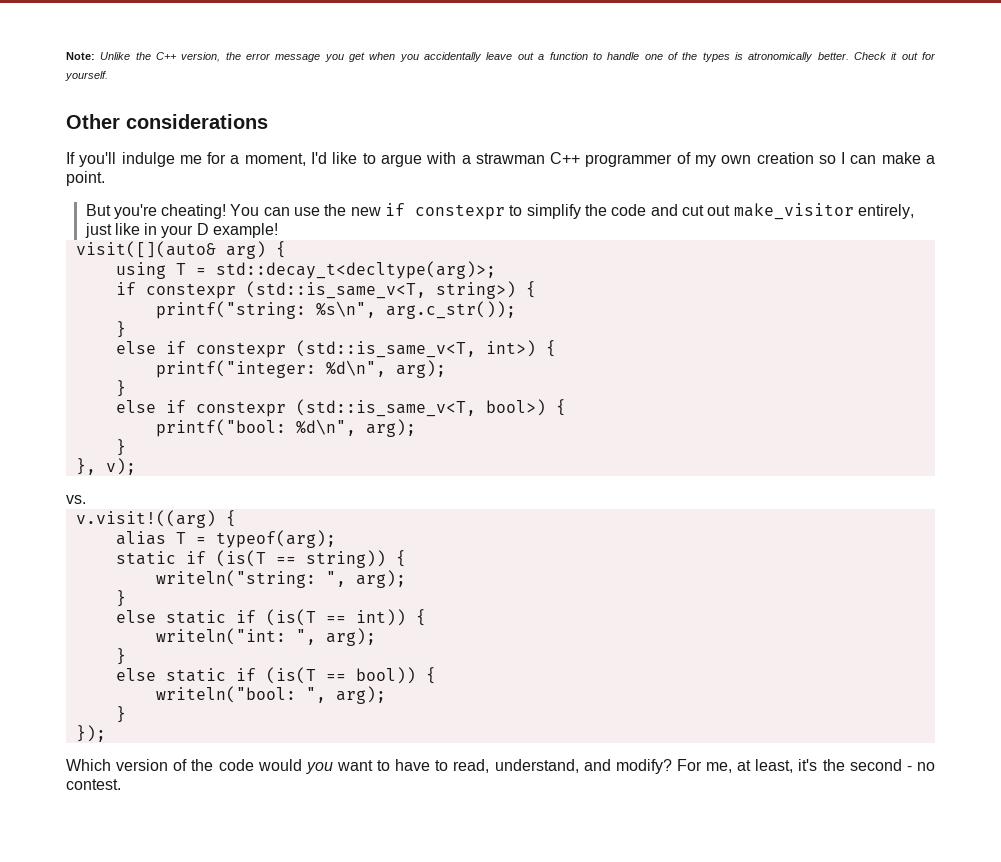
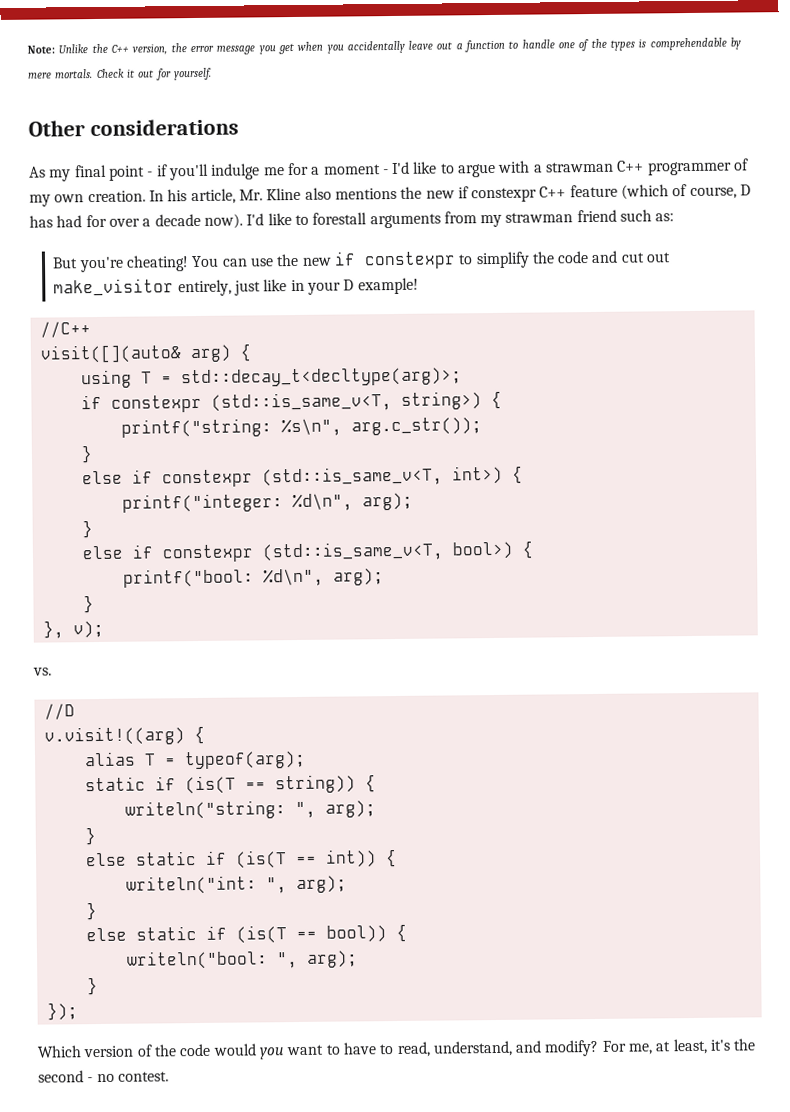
[748,52,849,62] atronomically better. -> [649,37,742,51] [28,69,94,79] comprehendable by mere mortals.
[66,152,75,164] If -> [29,164,168,182] As my final point - if
[244,153,306,166] moment, -> [323,164,389,175] moment -
[756,152,935,164] [66,171,105,186] creation so I can make a point. -> [87,184,752,205] [29,209,675,229] creation. In his article, Mr. Kline also mentions the new if constexpr C++ feature (which of course, D has had for over a decade now). I'd like to forestall arguments from my strawman friend such as:
(279, 230) none -> [39,321,91,338] // //C++
(86, 499) none -> [43,703,75,720] // //D

